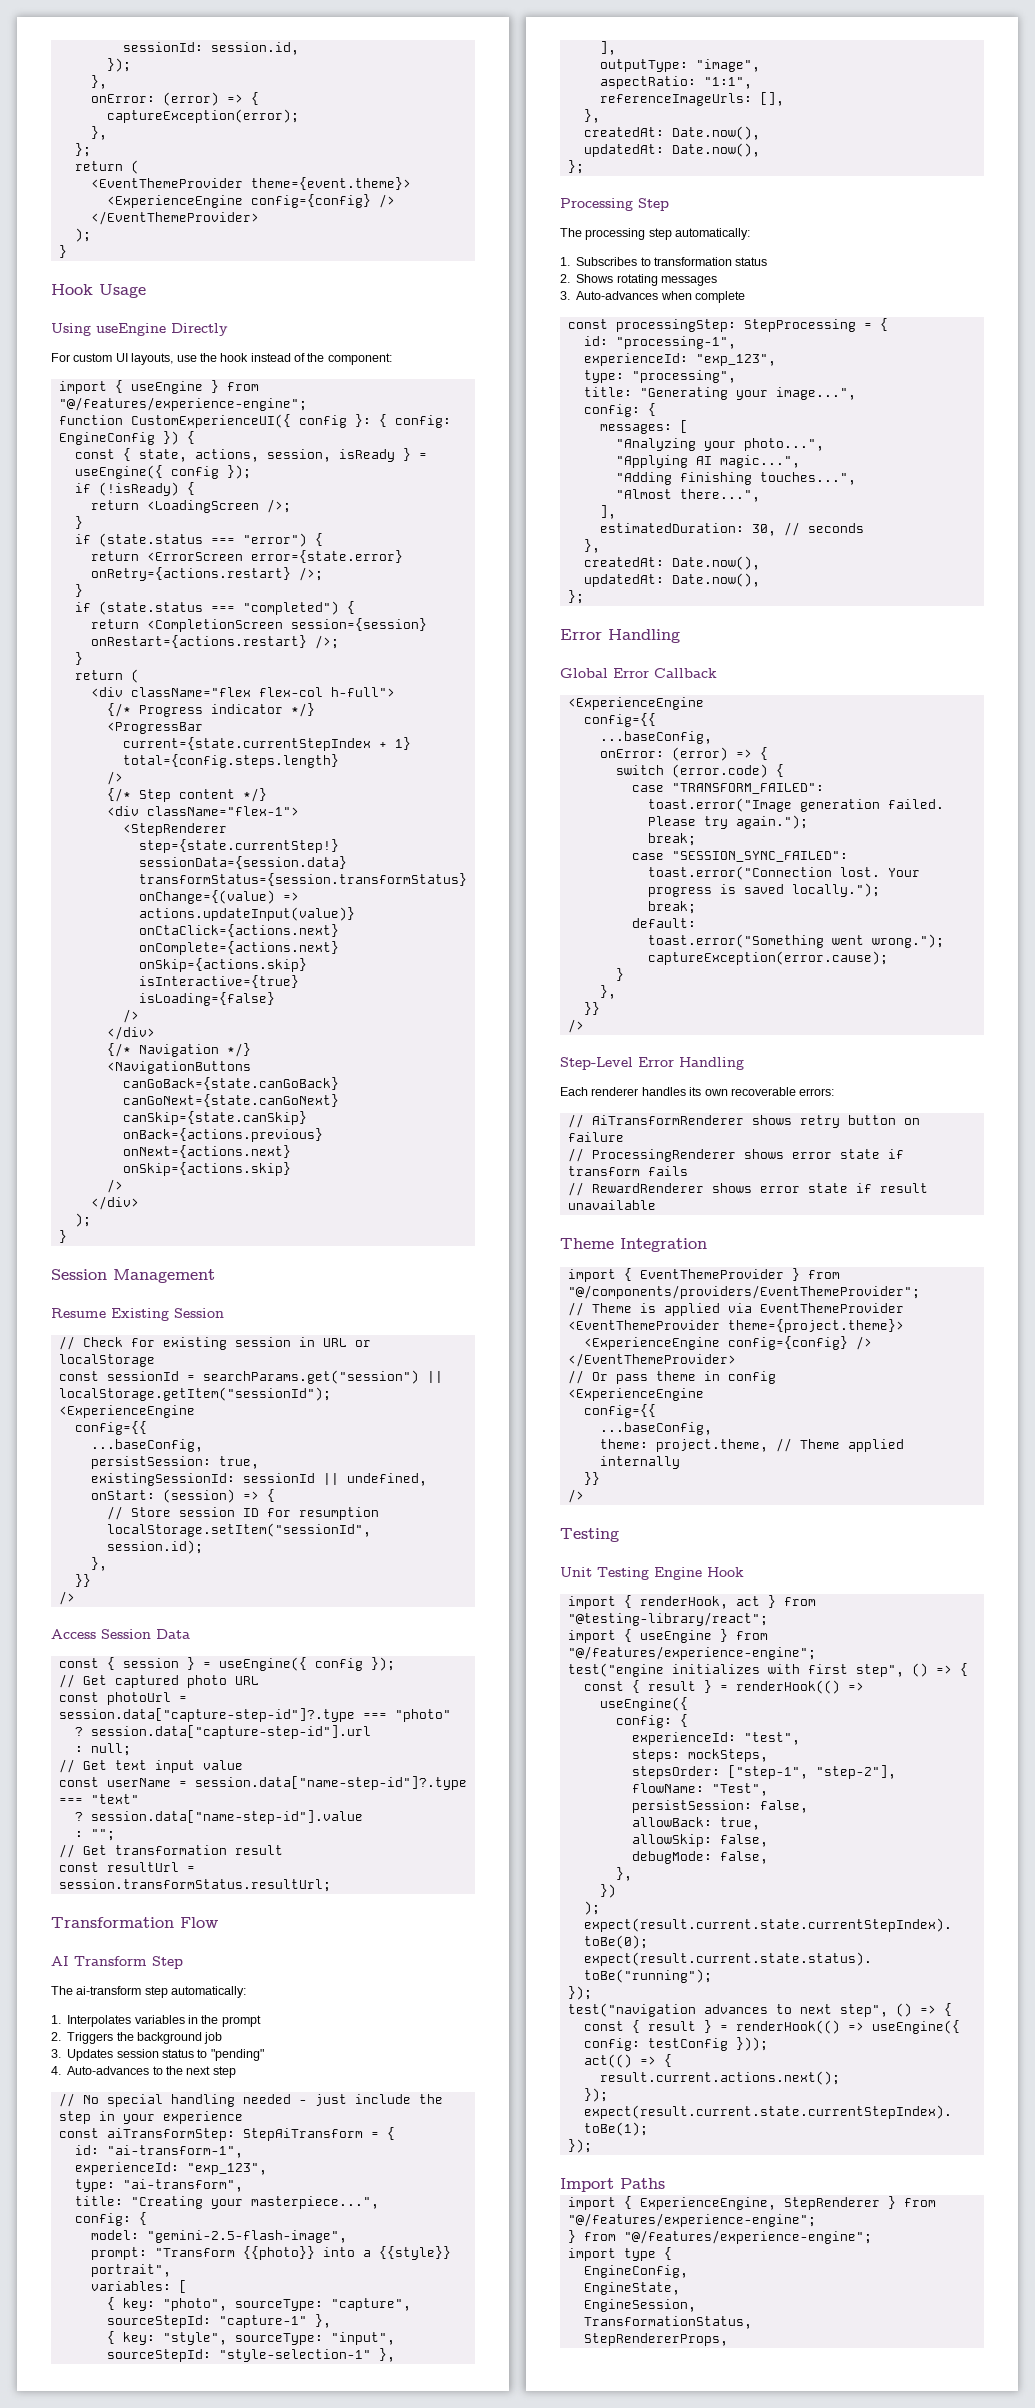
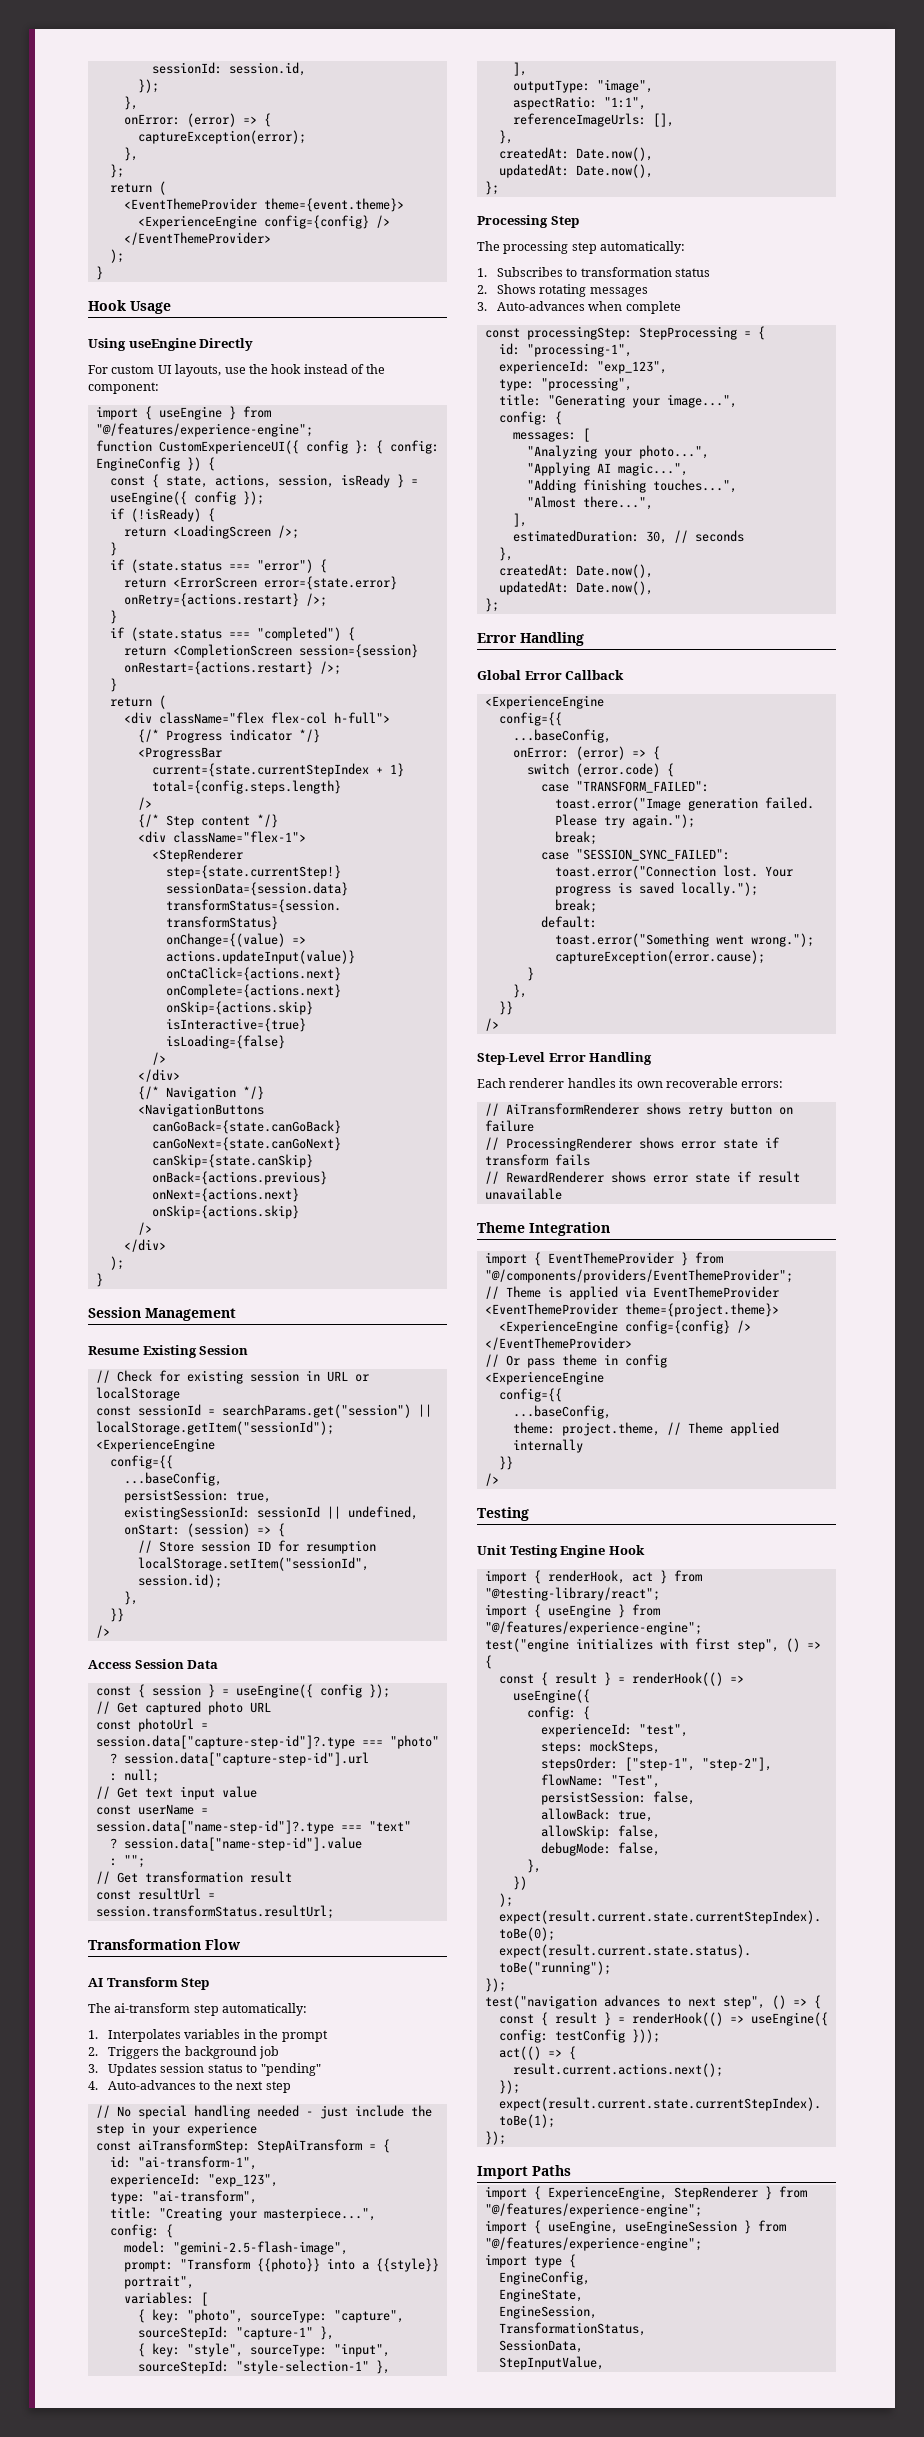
(816, 2220) none -> [484,2220,737,2234] import { useEngine, useEngineSession
[583,2333,728,2346] StepRendererProps, -> [498,2339,583,2353] [498,2356,604,2370] SessionData, // StepInputValue,

